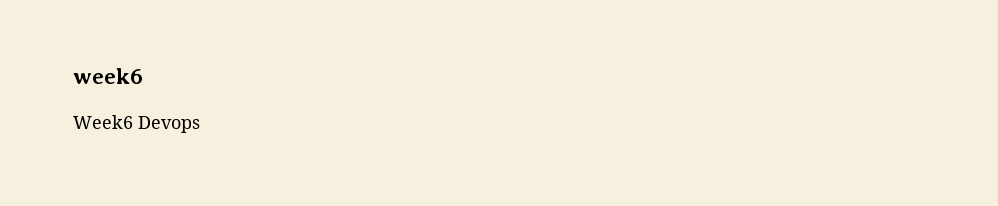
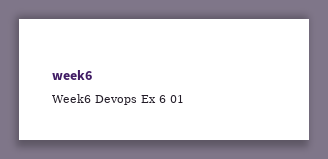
(200, 124) none -> [141,95,184,103] Ex 6 01

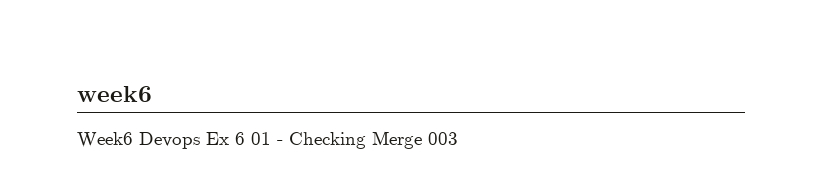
(184, 99) none -> [277,131,458,149] - Checking Merge 003

